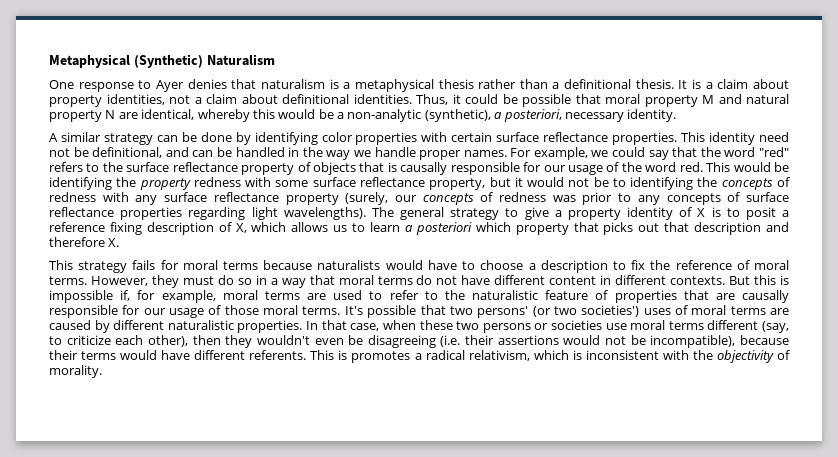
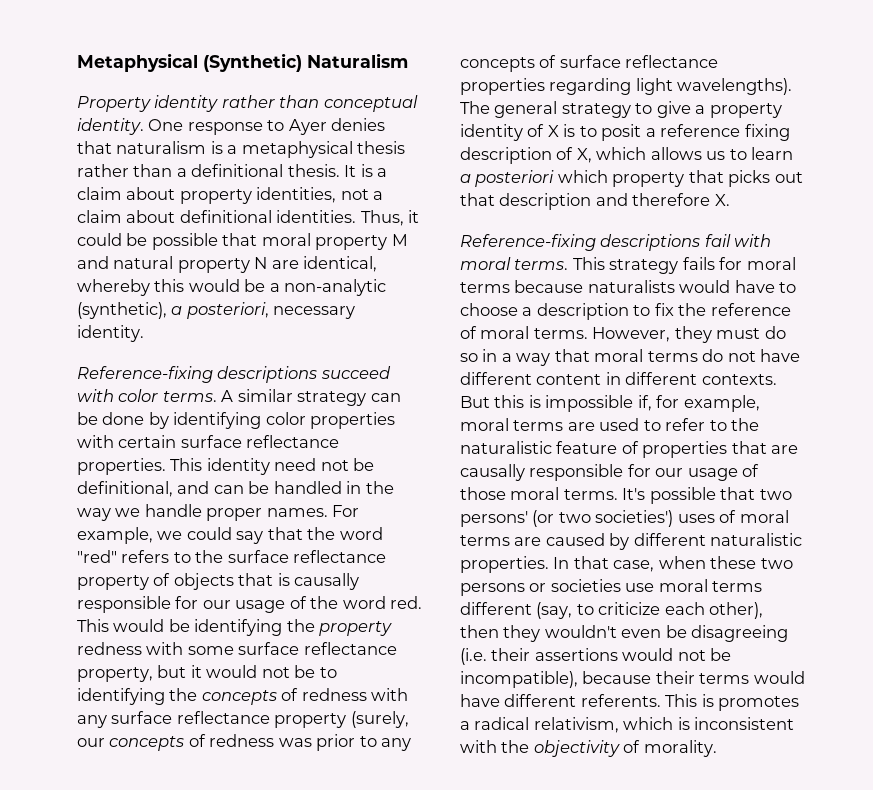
(275, 60) none -> [77,95,418,112] [77,118,144,135] Property identity rather than conceptual identity.
(677, 115) none -> [77,366,391,383] [77,389,217,402] Reference-fixing descriptions succeed with color terms.
(120, 242) none -> [460,234,772,251] [460,257,569,270] Reference-fixing descriptions fail with moral terms.

